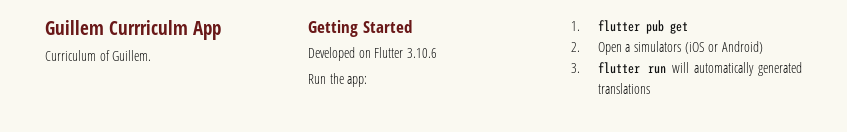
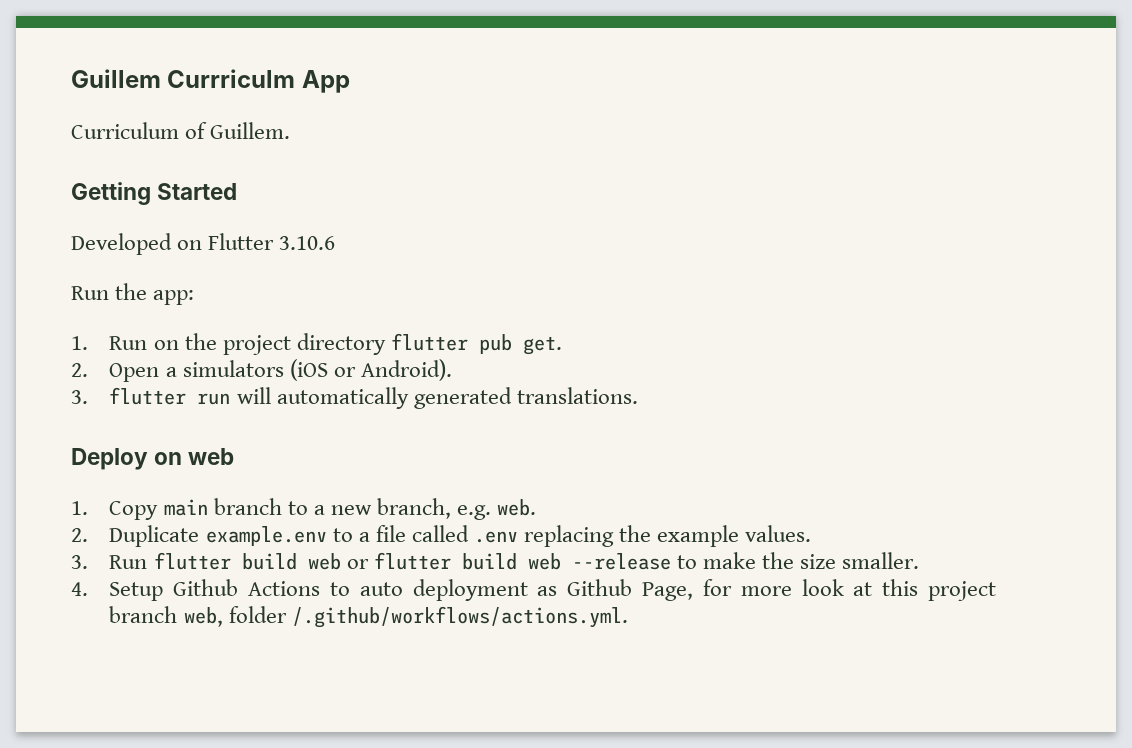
(580, 26) none -> [109,333,386,355] Run on the project directory
[669,22,688,34] get -> [522,336,562,355] get.
[721,41,763,54] Android) -> [360,359,452,381] Android).
[597,83,650,94] translations -> [516,387,638,404] [71,448,235,470] [71,498,537,520] [71,525,812,547] [71,552,920,570] [71,579,996,601] [109,606,628,628] translations. // Deploy on web // 1. Copy main branch to a new branch, e.g. web. // 2. Duplicate example.env to a file called .env replacing the example values. // 3. Run flutter build web or flutter build web --release to make the size smaller. // 4. Setup Github Actions to auto deployment as Github Page, for more look at this project branch web, folder /.github/workflows/actions.yml.

